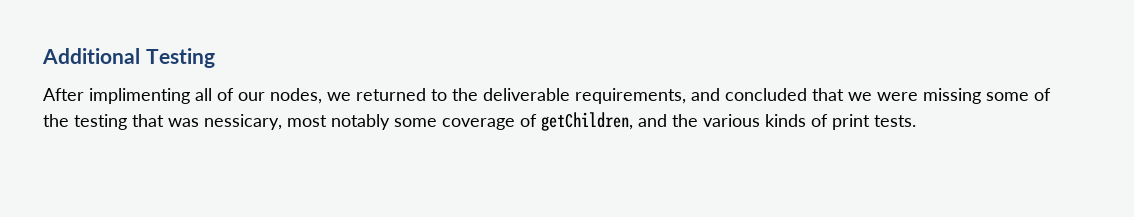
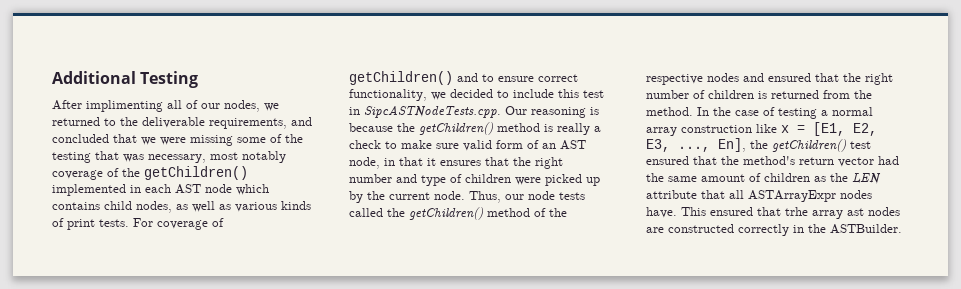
[204,114,282,130] nessicary, -> [148,154,206,163] necessary,
[394,112,698,131] some coverage of getChildren, and the -> [52,166,248,180] [52,184,269,196] [52,201,231,213] coverage of the getChildren() implemented in each AST node which contains child nodes, as well as
(916, 121) none -> [133,218,224,230] [349,71,578,85] [349,89,604,101] [349,105,599,118] [349,122,601,135] [349,140,586,151] [349,157,563,169] [349,174,600,186] [349,191,585,203] [349,207,567,220] [646,73,893,85] [646,90,872,99] [646,107,873,119] [646,122,877,136] [646,138,871,152] [646,156,899,167] [646,173,881,185] [646,190,872,202] [646,207,900,219] [646,224,902,236] For coverage of getChildren() and to ensure correct functionality, we decided to include this test in SipcASTNodeTests.cpp. Our reasoning is because the getChildren() method is really a check to make sure valid form of an AST node, in that it ensures that the right number and type of children were picked up by the current node. Thus, our node tests called the getChildren() method of the respective nodes and ensured that the right number of children is returned from the method. In the case of testing a normal array construction like x = [E1, E2, E3, ..., En], the getChildren() test ensured that the method's return vector had the same amount of children as the LEN attribute that all ASTArrayExpr nodes have. This ensured that trhe array ast nodes are constructed correctly in the ASTBuilder.

